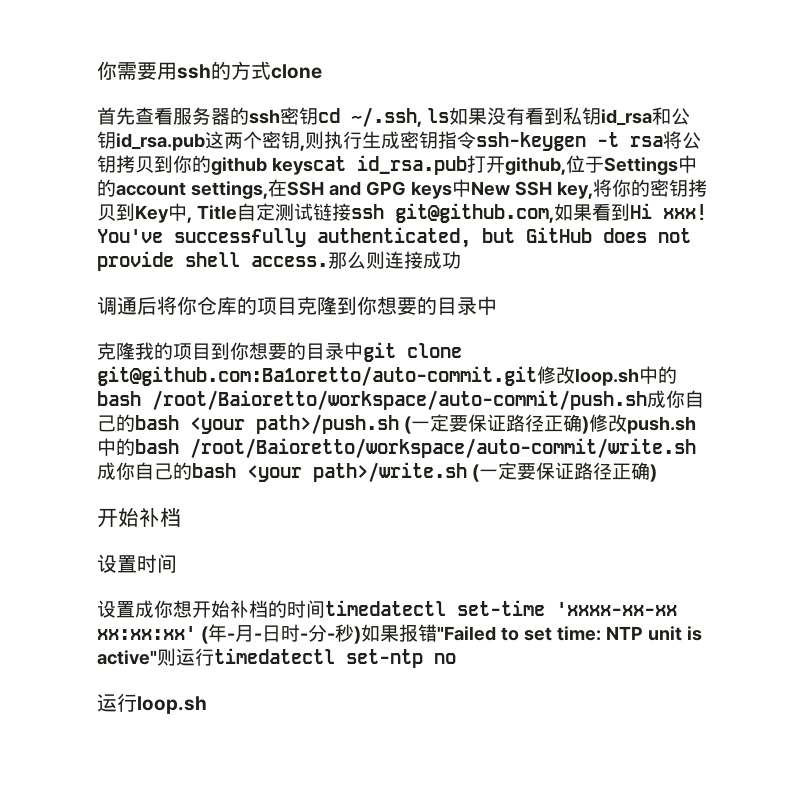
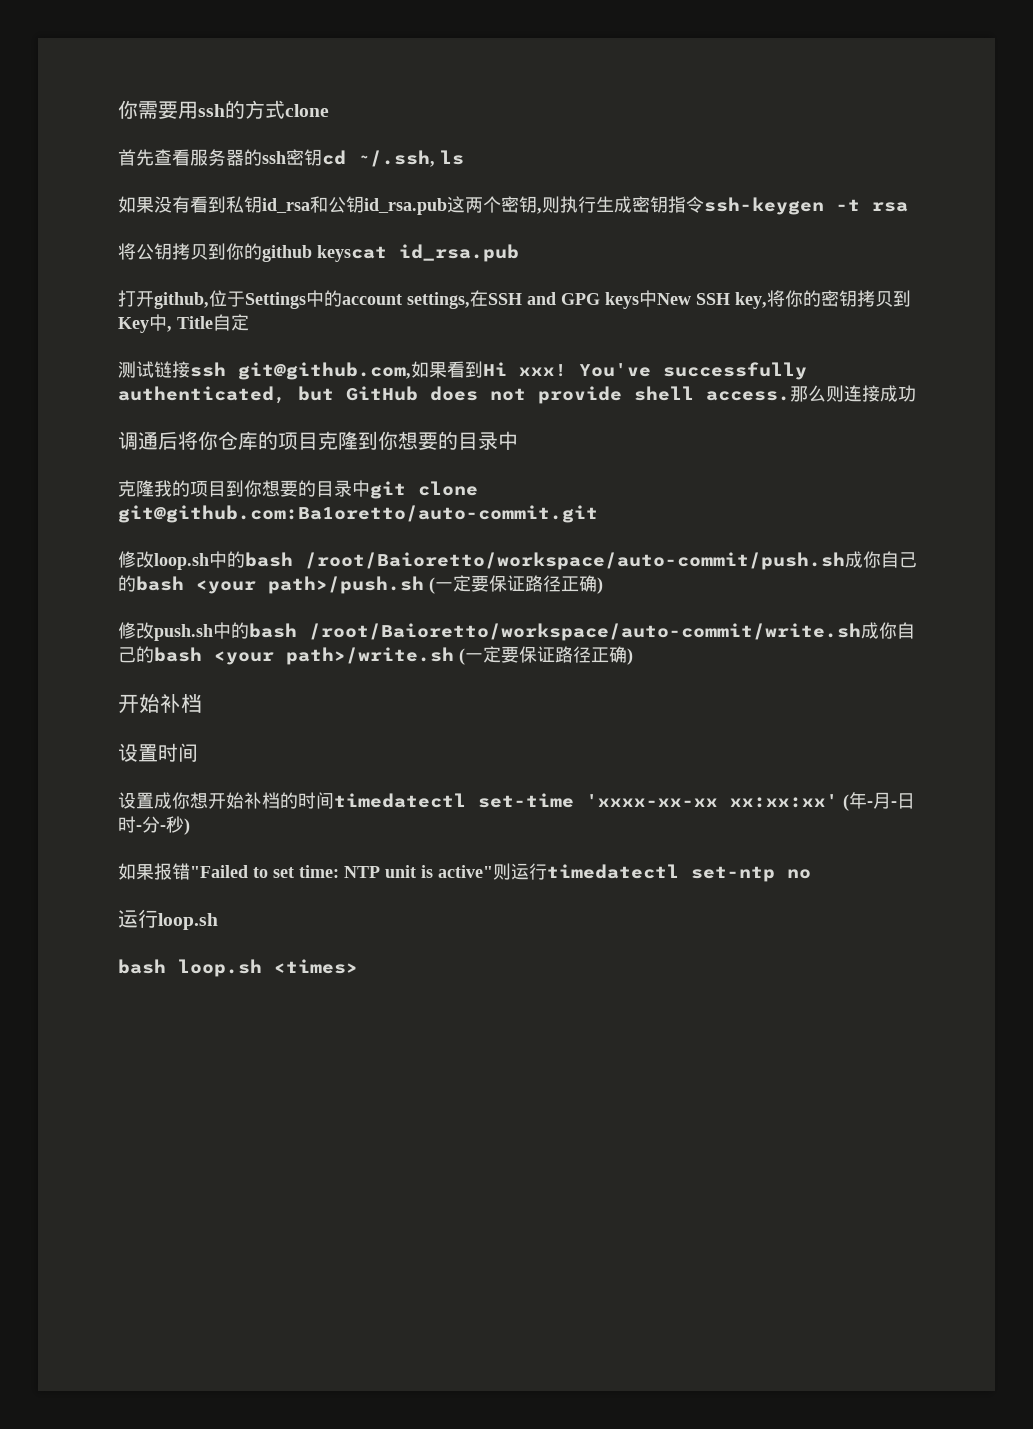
(449, 115) none -> (464, 157) //
(663, 141) none -> (908, 207) //
(467, 165) none -> (519, 253) //
(275, 212) none -> (249, 322) //
(537, 376) none -> (598, 514) //
(589, 425) none -> (603, 585) //
(361, 635) none -> (190, 826) //
(207, 705) none -> [118,959,358,977] // bash loop.sh <times>

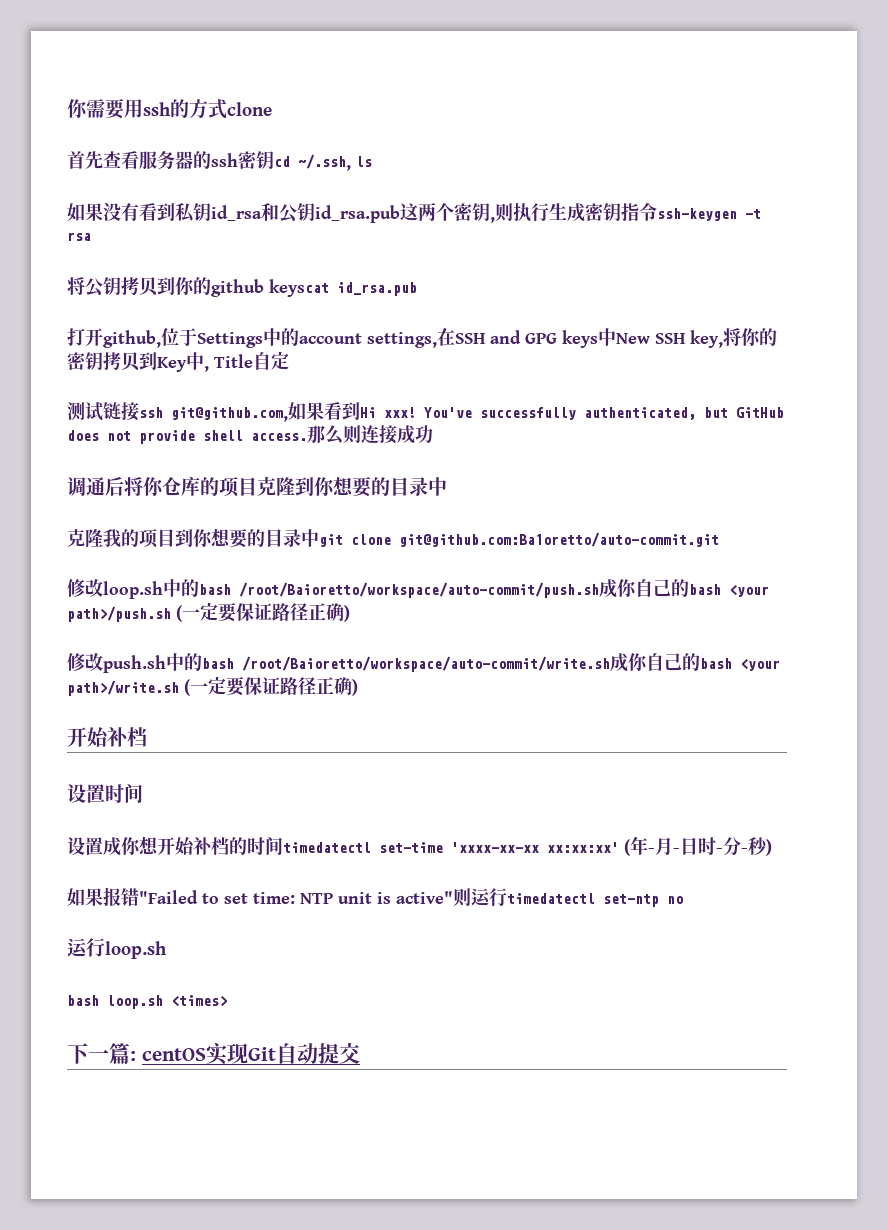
(358, 966) none -> [67,1042,360,1065] // 下一篇: centOS实现Git自动提交

